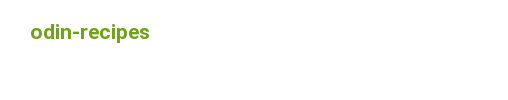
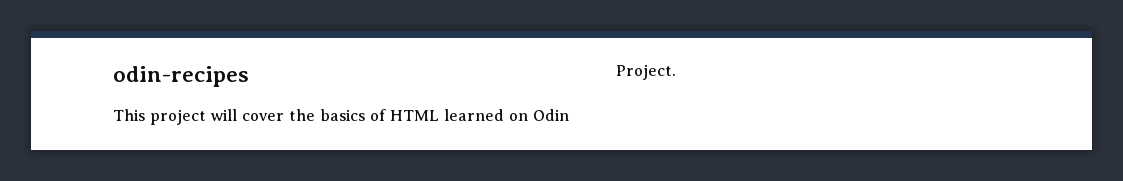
(150, 33) none -> [113,109,569,125] [616,64,676,80] // This project will cover the basics of HTML learned on Odin Project.

